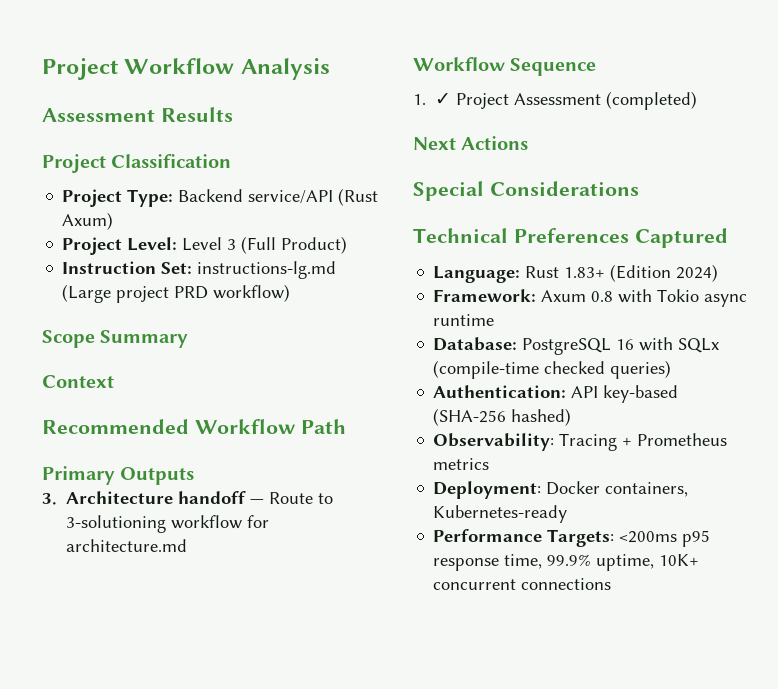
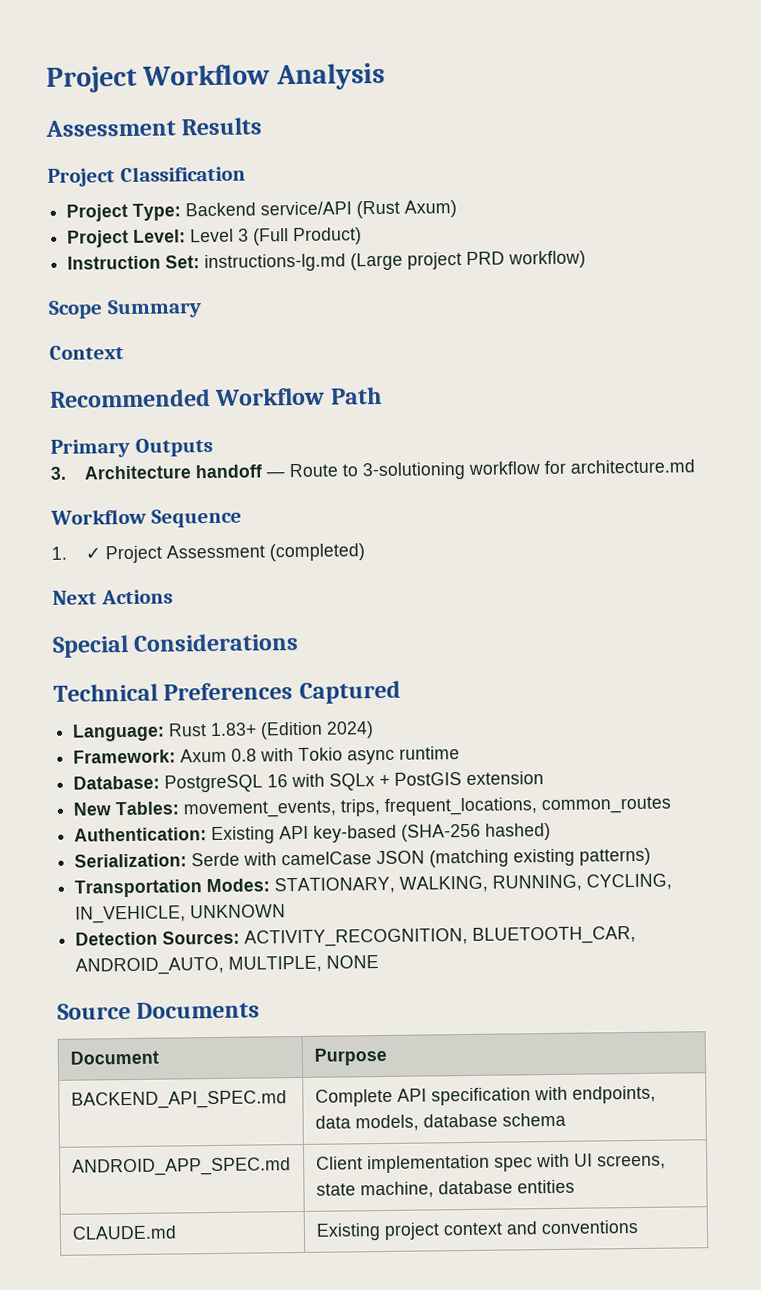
[433,360,672,379] (compile-time checked queries) -> [379,771,545,787] [73,796,673,819] + PostGIS extension // New Tables: movement_events, trips, frequent_locations, common_routes
(567, 391) none -> [211,826,276,845] Existing
[433,433,728,451] [433,458,490,470] [433,481,689,499] [433,505,568,523] [433,529,711,547] [433,554,700,571] [433,578,612,590] Observability: Tracing + Prometheus metrics // Deployment: Docker containers, Kubernetes-ready // Performance Targets: <200ms p95 response time, 99.9% uptime, 10K+ concurrent connections -> [74,847,652,868] [74,873,673,898] [75,904,287,924] [75,925,637,948] [75,955,380,976] [57,1001,261,1020] [69,1050,159,1065] [313,1047,387,1066] [70,1090,287,1110] [314,1085,656,1107] [314,1112,566,1132] [71,1157,291,1177] [315,1153,666,1174] [315,1179,575,1199] [71,1225,177,1240] [315,1219,638,1241] Serialization: Serde with camelCase JSON (matching existing patterns) // Transportation Modes: STATIONARY, WALKING, RUNNING, CYCLING, IN_VEHICLE, UNKNOWN // Detection Sources: ACTIVITY_RECOGNITION, BLUETOOTH_CAR, ANDROID_AUTO, MULTIPLE, NONE // Source Documents // Document | Purpose // BACKEND_API_SPEC.md | Complete API specification with endpoints, data models, database schema // ANDROID_APP_SPEC.md | Client implementation spec with UI screens, state machine, database entities // CLAUDE.md | Existing project context and conventions

